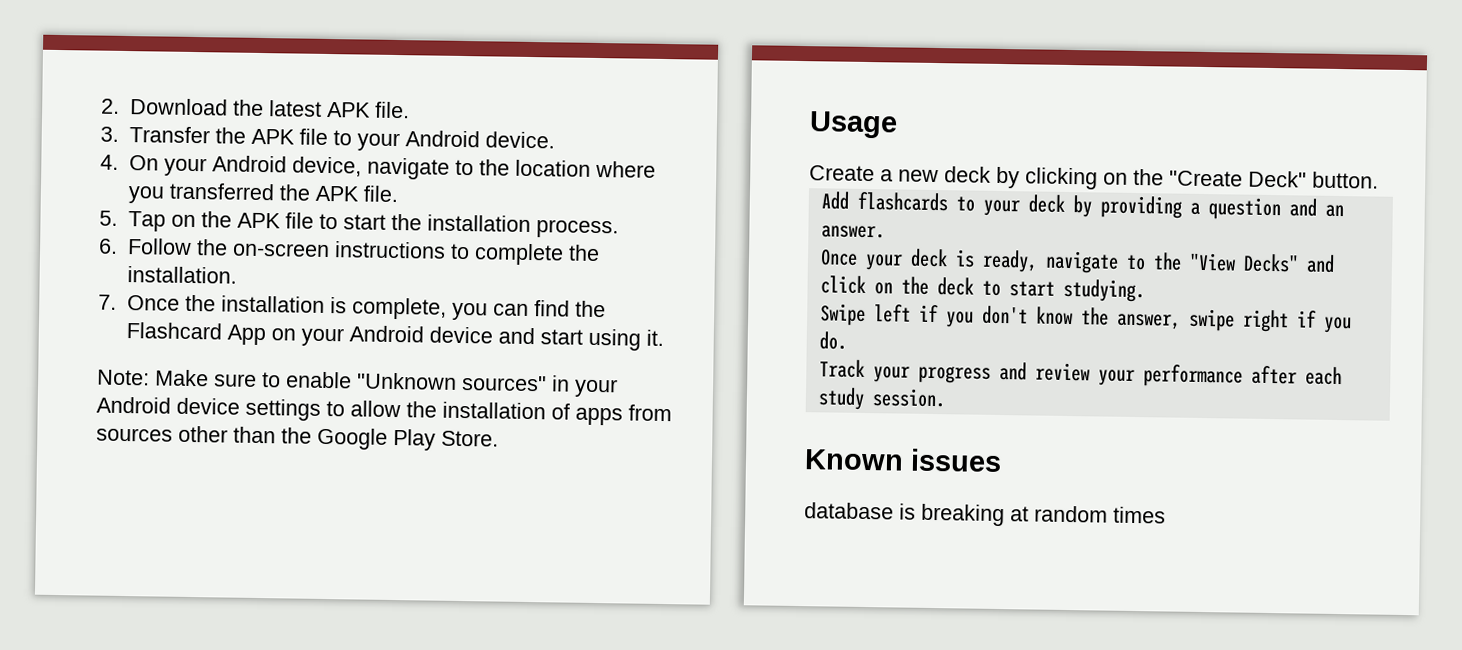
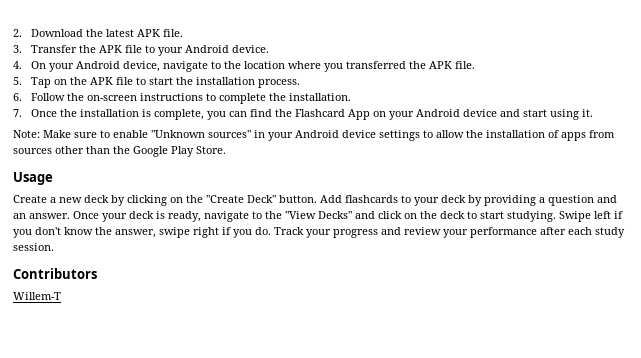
(1379, 180) // -> (317, 199) none
(885, 232) // -> (70, 216) none
(1145, 290) // -> (556, 216) none
(847, 340) // -> (271, 231) none
[804,448,1002,473] [804,502,1166,527] Known issues // database is breaking at random times -> [13,268,97,279] [13,292,61,300] Contributors // Willem-T

